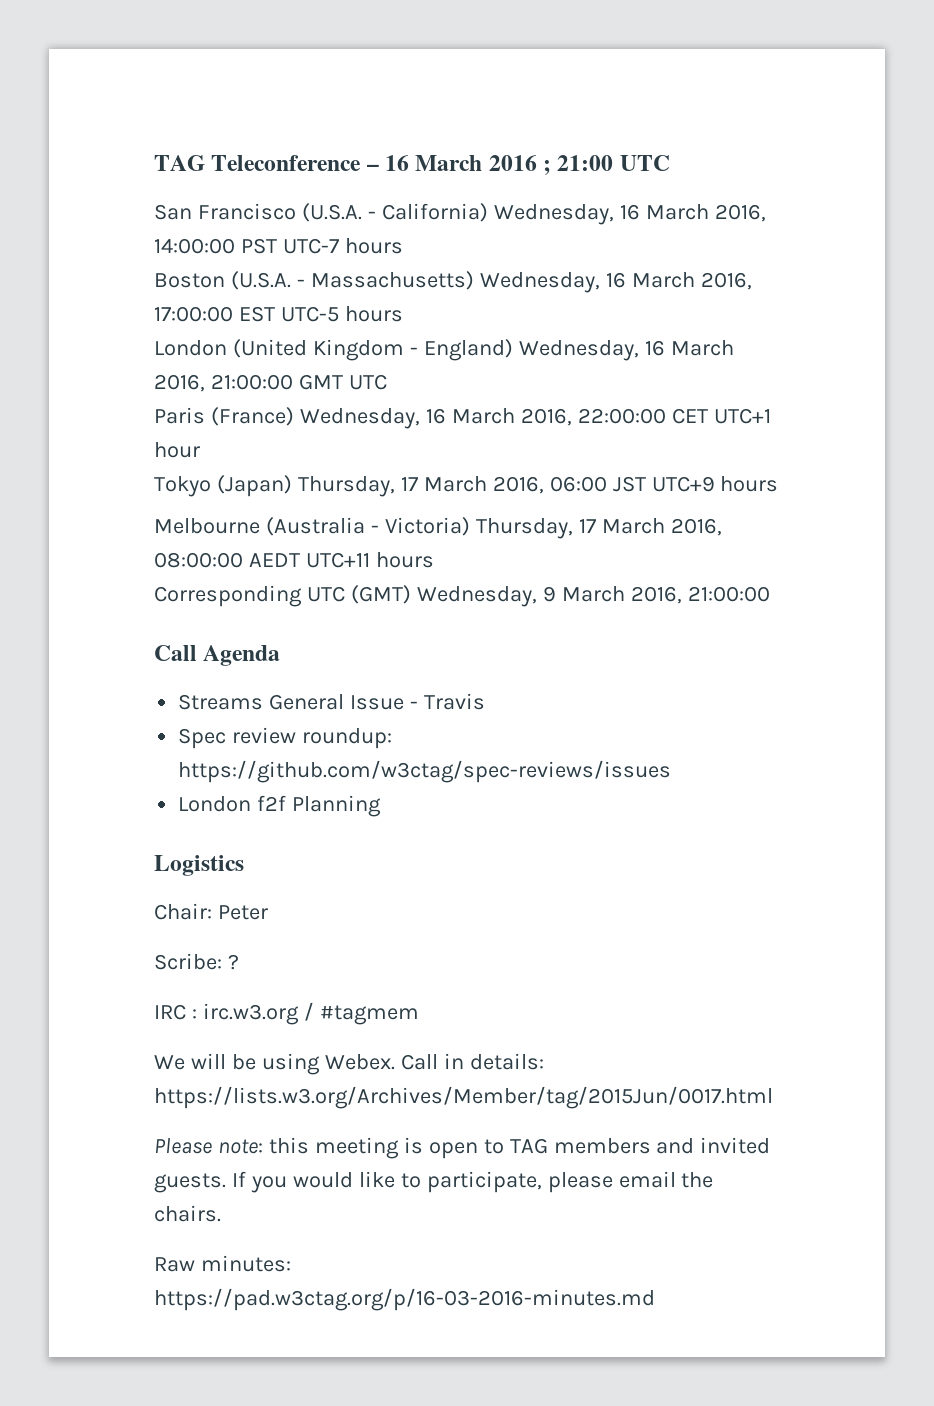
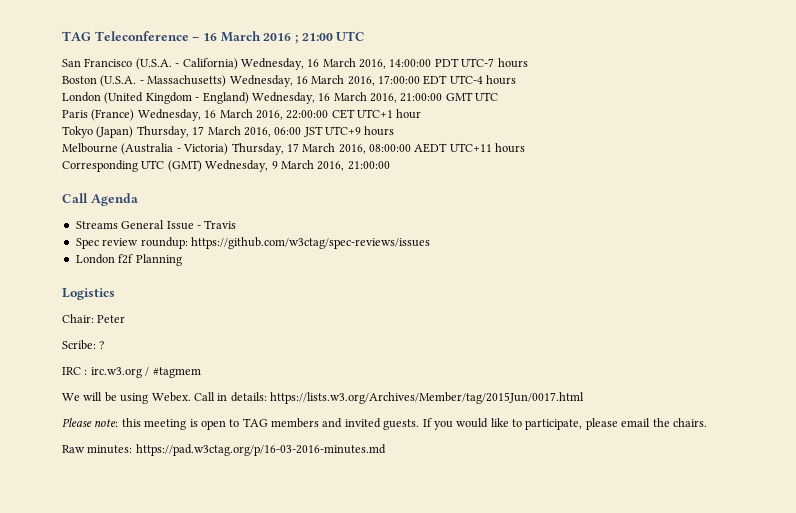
[240,238,277,254] PST -> [434,58,459,67] PDT
[238,306,339,322] EST UTC-5 -> [423,75,483,85] EDT UTC-4

